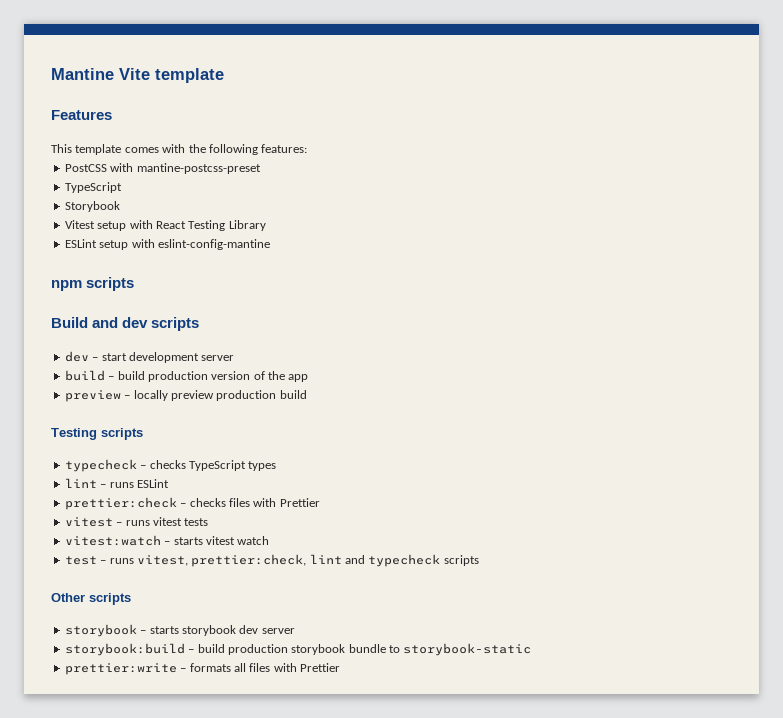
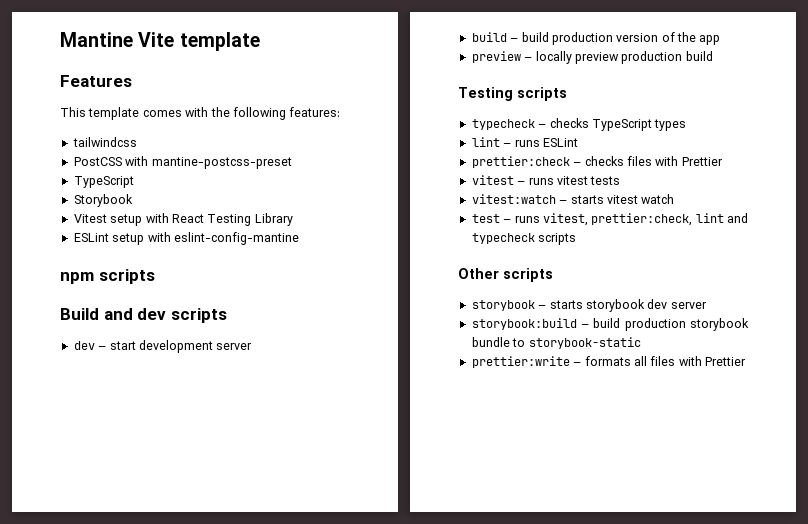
(308, 148) none -> [72,137,137,147] // tailwindcss

